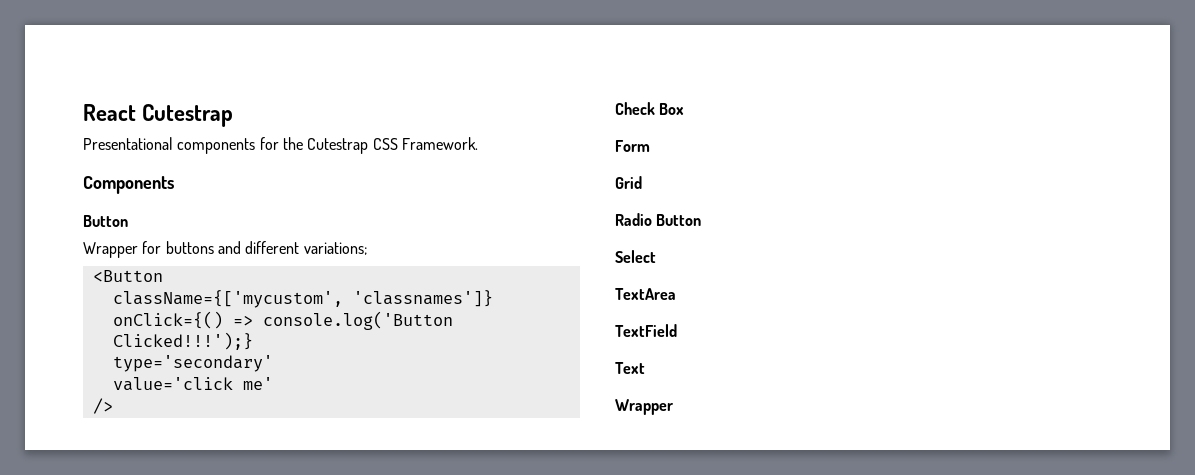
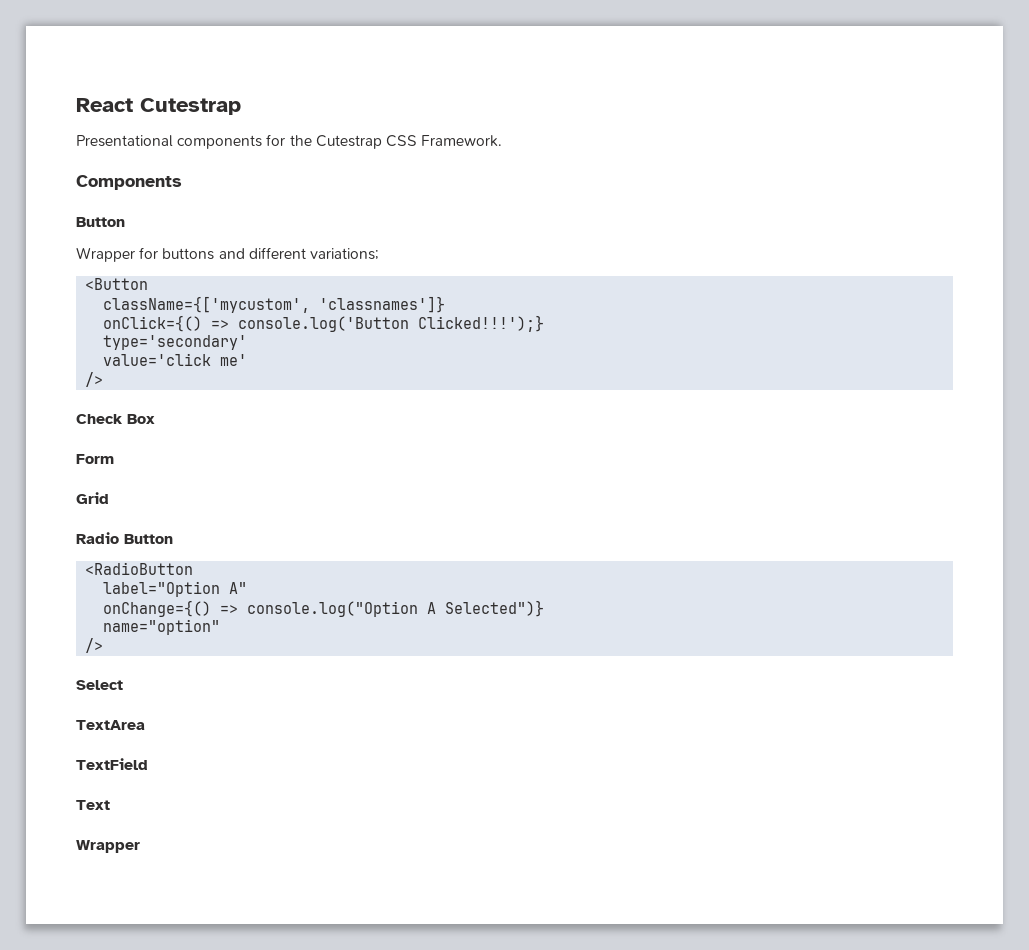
(702, 220) none -> [85,562,194,575] [103,581,248,597] [103,600,545,617] [103,619,221,635] [85,638,104,653] // <RadioButton // label="Option A" // onChange={() => console.log("Option A Selected")} // name="option" // />

